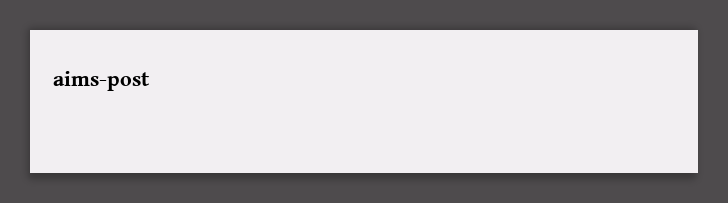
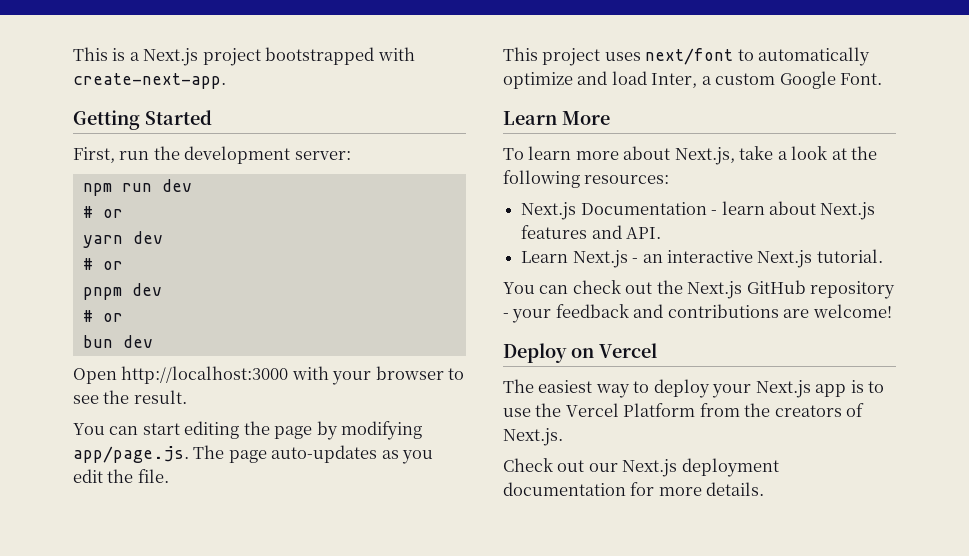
[53,71,150,91] aims-post -> [73,47,415,66] [73,73,226,89] [73,110,212,130] [73,146,351,164] [82,179,192,196] [82,206,123,218] [82,231,163,248] [82,258,123,270] [82,283,162,300] [82,310,123,322] [82,335,153,348] [73,366,465,385] [73,390,187,404] [73,421,423,440] [73,445,434,464] [73,469,169,483] [503,47,871,66] [503,71,883,89] [503,111,610,125] [503,146,878,165] [503,170,670,188] [521,201,876,220] [521,225,662,239] [521,249,883,268] [503,280,896,299] [503,304,892,323] [503,343,657,363] [503,379,885,398] [503,403,865,417] [503,428,563,446] [503,458,779,477] [503,482,765,496] This is a Next.js project bootstrapped with create-next-app. // Getting Started // First, run the development server: // npm run dev // # or // yarn dev // # or // pnpm dev // # or // bun dev // Open http://localhost:3000 with your browser to see the result. // You can start editing the page by modifying app/page.js. The page auto-updates as you edit the file. // This project uses next/font to automatically optimize and load Inter, a custom Google Font. // Learn More // To learn more about Next.js, take a look at the following resources: // Next.js Documentation - learn about Next.js features and API. // Learn Next.js - an interactive Next.js tutorial. // You can check out the Next.js GitHub repository - your feedback and contributions are welcome! // Deploy on Vercel // The easiest way to deploy your Next.js app is to use the Vercel Platform from the creators of Next.js. // Check out our Next.js deployment documentation for more details.

